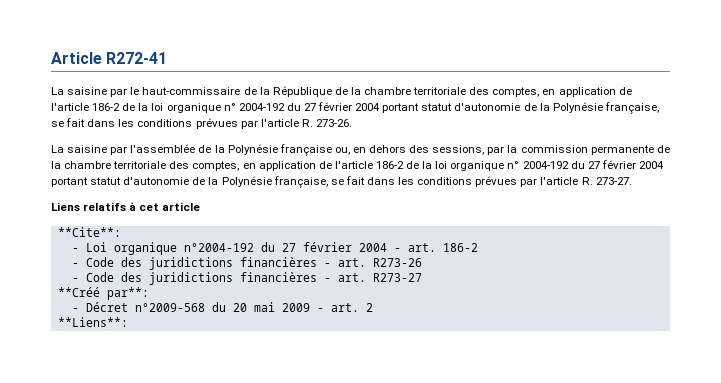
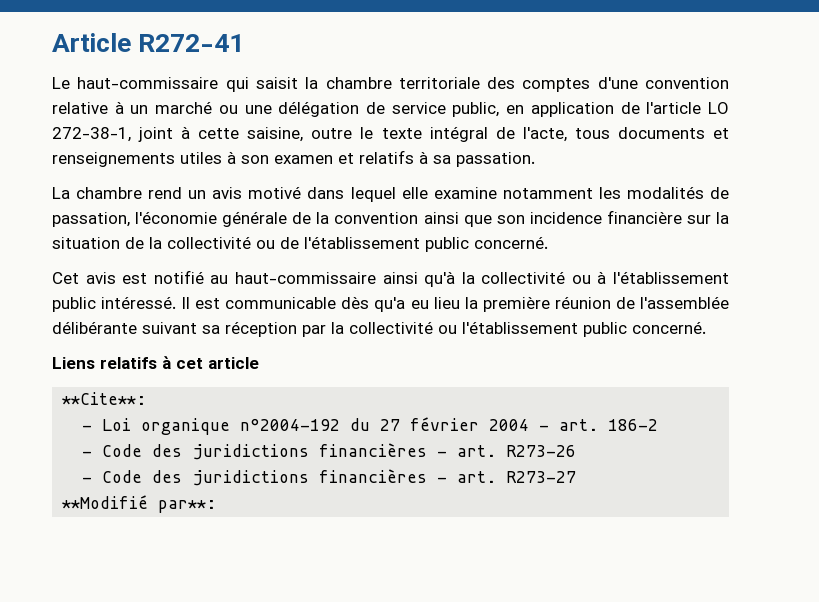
[51,86,632,97] [51,102,659,114] [51,118,352,129] [51,144,670,156] [51,160,664,171] [51,176,632,188] La saisine par le haut-commissaire de la République de la chambre territoriale des comptes, en application de l'article 186-2 de la loi organique n° 2004-192 du 27 février 2004 portant statut d'autonomie de la Polynésie française, se fait dans les conditions prévues par l'article R. 273-26. // La saisine par l'assemblée de la Polynésie française ou, en dehors des sessions, par la commission permanente de la chambre territoriale des comptes, en application de l'article 186-2 de la loi organique n° 2004-192 du 27 février 2004 portant statut d'autonomie de la Polynésie française, se fait dans les conditions prévues par l'article R. 273-27. -> [52,77,729,92] [52,101,729,117] [52,126,730,142] [52,150,535,167] [52,186,730,202] [52,210,729,227] [52,236,548,252] [52,270,730,287] [52,296,730,312] [52,321,706,337] Le haut-commissaire qui saisit la chambre territoriale des comptes d'une convention relative à un marché ou une délégation de service public, en application de l'article LO 272-38-1, joint à cette saisine, outre le texte intégral de l'acte, tous documents et renseignements utiles à son examen et relatifs à sa passation. // La chambre rend un avis motivé dans lequel elle examine notamment les modalités de passation, l'économie générale de la convention ainsi que son incidence financière sur la situation de la collectivité ou de l'établissement public concerné. // Cet avis est notifié au haut-commissaire ainsi qu'à la collectivité ou à l'établissement public intéressé. Il est communicable dès qu'a eu lieu la première réunion de l'assemblée délibérante suivant sa réception par la collectivité ou l'établissement public concerné.
[57,287,100,297] **Créé -> [62,495,149,509] **Modifié
[71,302,373,312] [57,317,128,327] // - Décret n°2009-568 du 20 mai 2009 - art. 2 // **Liens**: -> (217, 506) none

